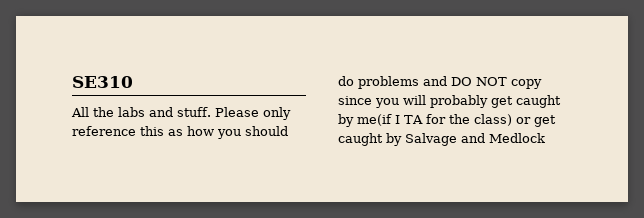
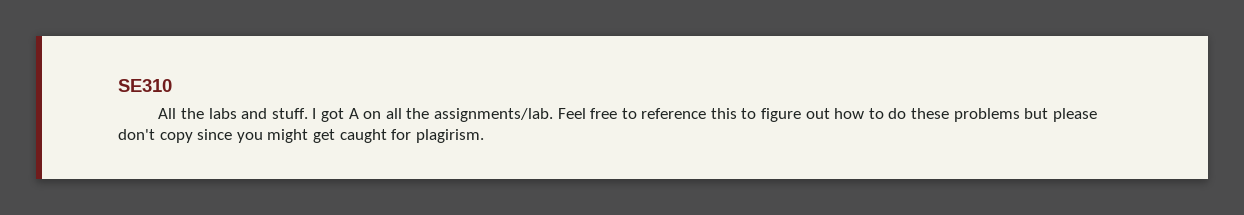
[215,107,291,120] [72,126,288,139] [338,76,542,89] [338,95,561,108] [338,114,556,127] [338,133,545,146] Please only reference this as how you should do problems and DO NOT copy since you will probably get caught by me(if I TA for the class) or get caught by Salvage and Medlock -> [312,108,1097,122] [118,129,484,143] I got A on all the assignments/lab. Feel free to reference this to figure out how to do these problems but please don't copy since you might get caught for plagirism.

